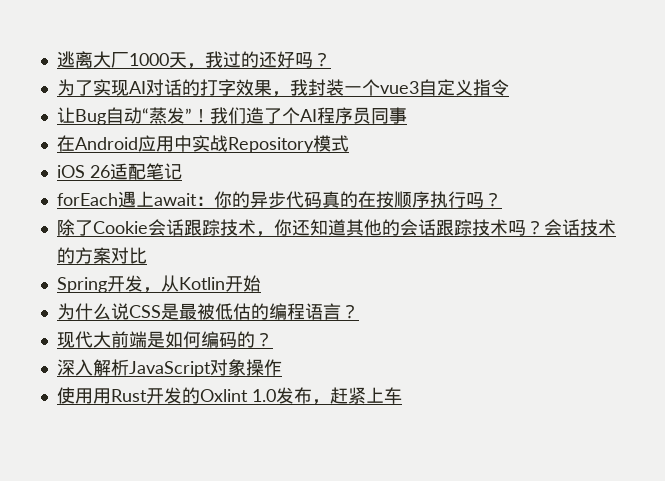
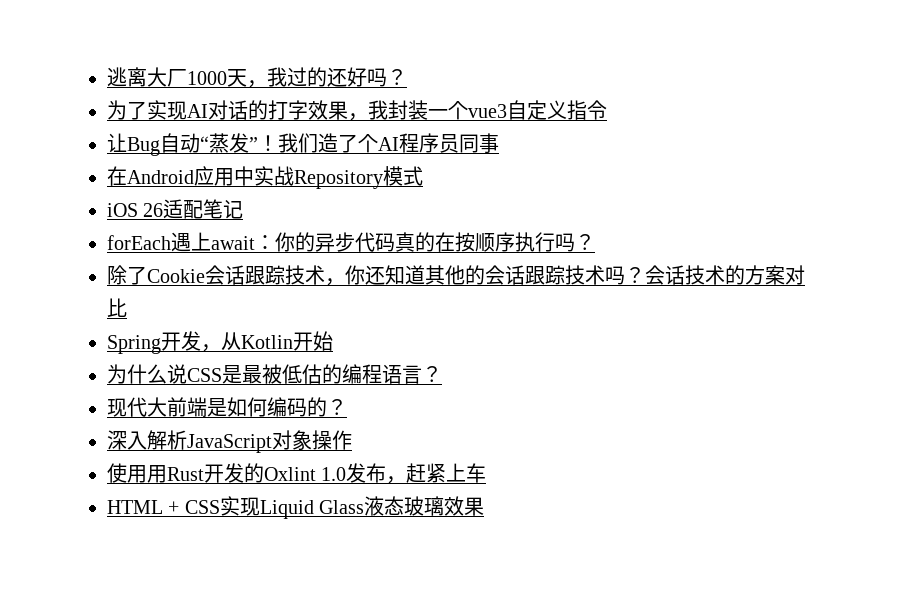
(402, 395) none -> [107,496,485,519] // HTML + CSS实现Liquid Glass液态玻璃效果

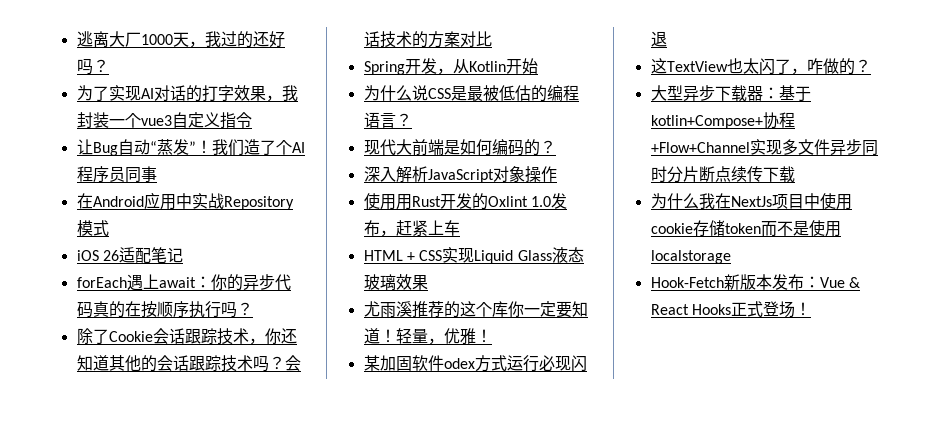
(485, 506) none -> [363,301,588,318] [363,328,492,345] [363,355,587,372] [650,31,667,47] [650,58,871,75] [650,85,811,102] [650,112,795,129] [650,139,878,156] [650,166,795,183] [650,193,852,210] [650,220,841,237] [650,250,731,264] [650,274,860,290] [650,301,811,318] // 尤雨溪推荐的这个库你一定要知道！轻量，优雅！ // 某加固软件odex方式运行必现闪退 // 这TextView也太闪了，咋做的？ // 大型异步下载器：基于kotlin+Compose+协程+Flow+Channel实现多文件异步同时分片断点续传下载 // 为什么我在NextJs项目中使用cookie存储token而不是使用localstorage // Hook-Fetch新版本发布：Vue & React Hooks正式登场！

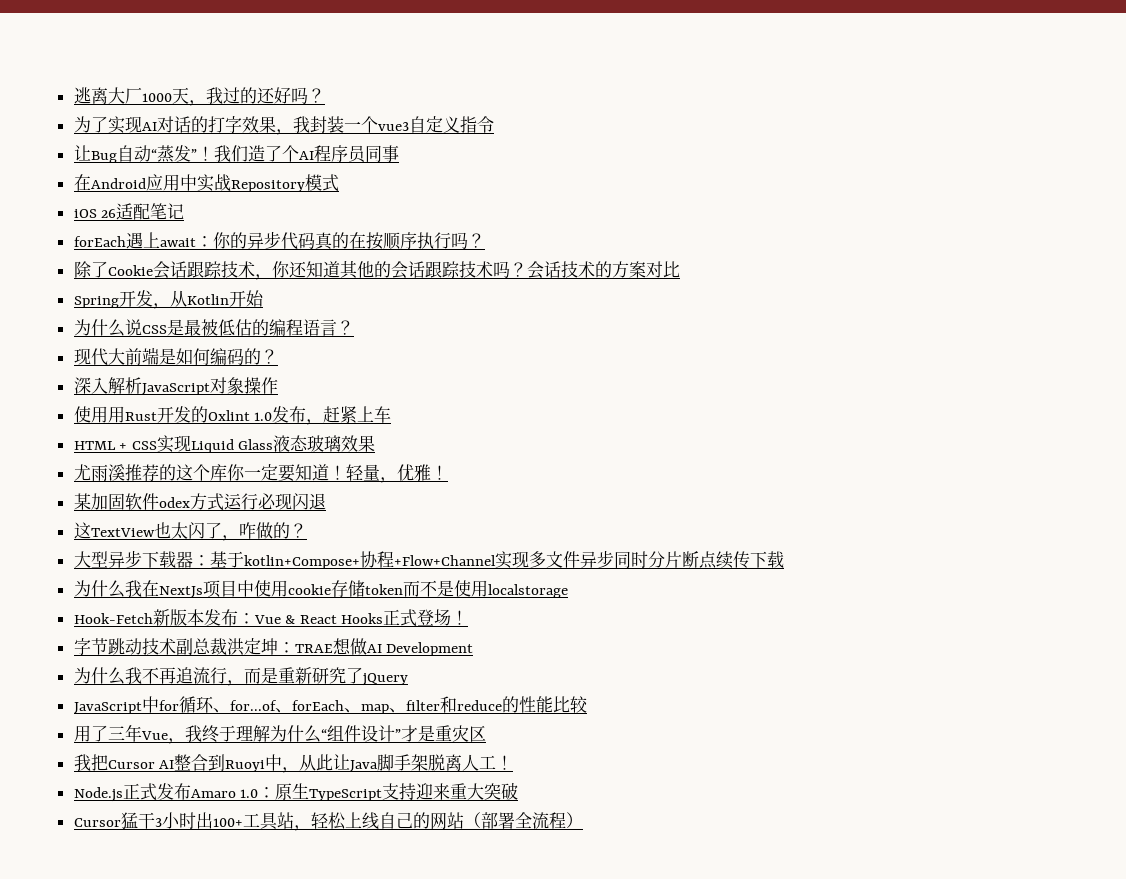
(811, 309) none -> [73,638,474,656] [73,667,408,686] [73,696,588,714] [73,724,486,744] [73,754,514,773] [73,782,519,802] [73,812,583,831] // 字节跳动技术副总裁洪定坤：TRAE想做AI Development // 为什么我不再追流行，而是重新研究了jQuery // JavaScript中for循环、for...of、forEach、map、filter和reduce的性能比较 // 用了三年Vue，我终于理解为什么“组件设计”才是重灾区 // 我把Cursor AI整合到Ruoyi中，从此让Java脚手架脱离人工！ // Node.js正式发布Amaro 1.0：原生TypeScript支持迎来重大突破 // Cursor猛干3小时出100+工具站，轻松上线自己的网站（部署全流程）

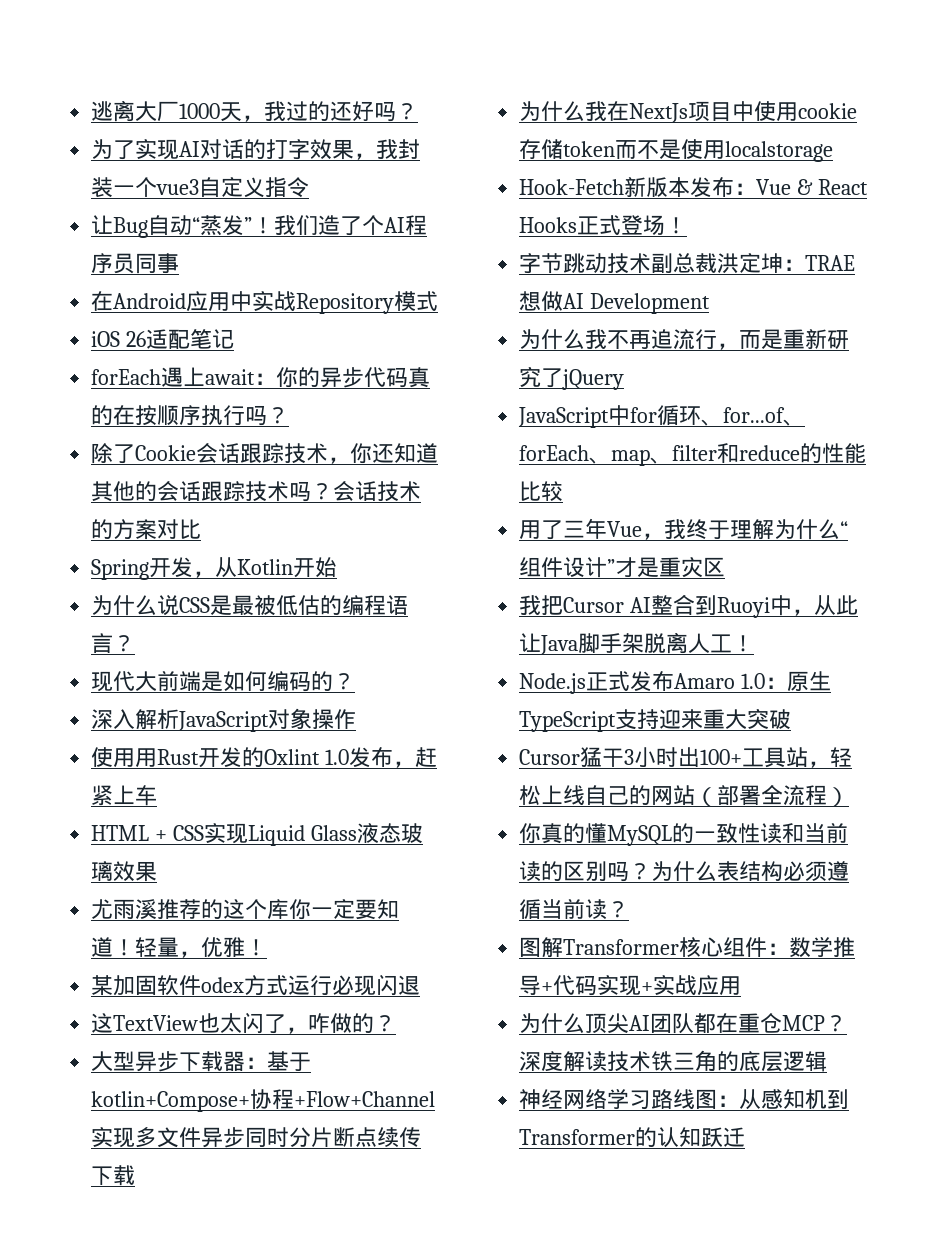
(583, 820) none -> [519,822,849,846] [519,861,850,882] [519,898,630,920] [519,937,856,958] [519,975,742,996] [519,1013,848,1034] [519,1050,828,1072] [519,1089,850,1110] [519,1127,746,1148] // 你真的懂MySQL的一致性读和当前读的区别吗？为什么表结构必须遵循当前读？ // 图解Transformer核心组件：数学推导+代码实现+实战应用 // 为什么顶尖AI团队都在重仓MCP？深度解读技术铁三角的底层逻辑 // 神经网络学习路线图：从感知机到Transformer的认知跃迁

